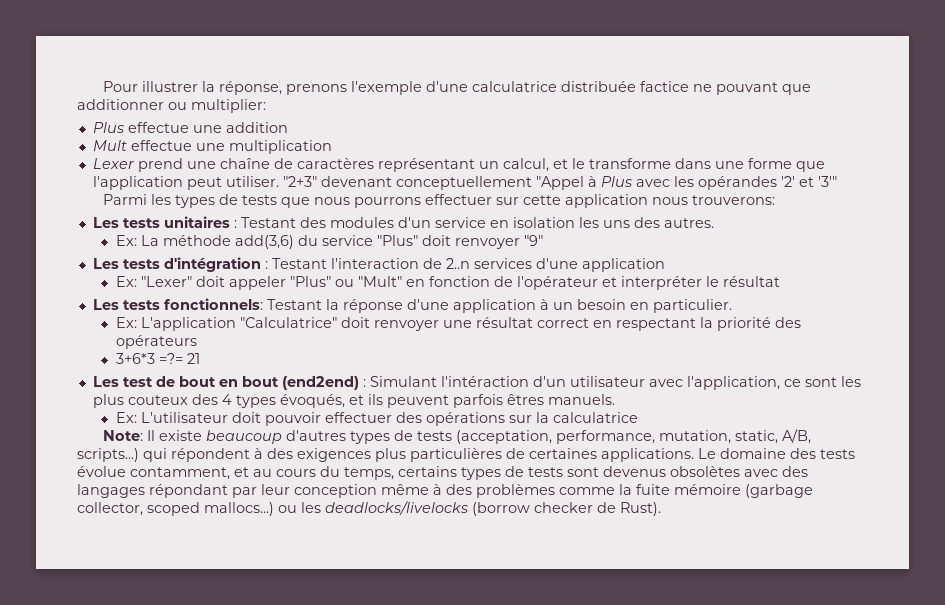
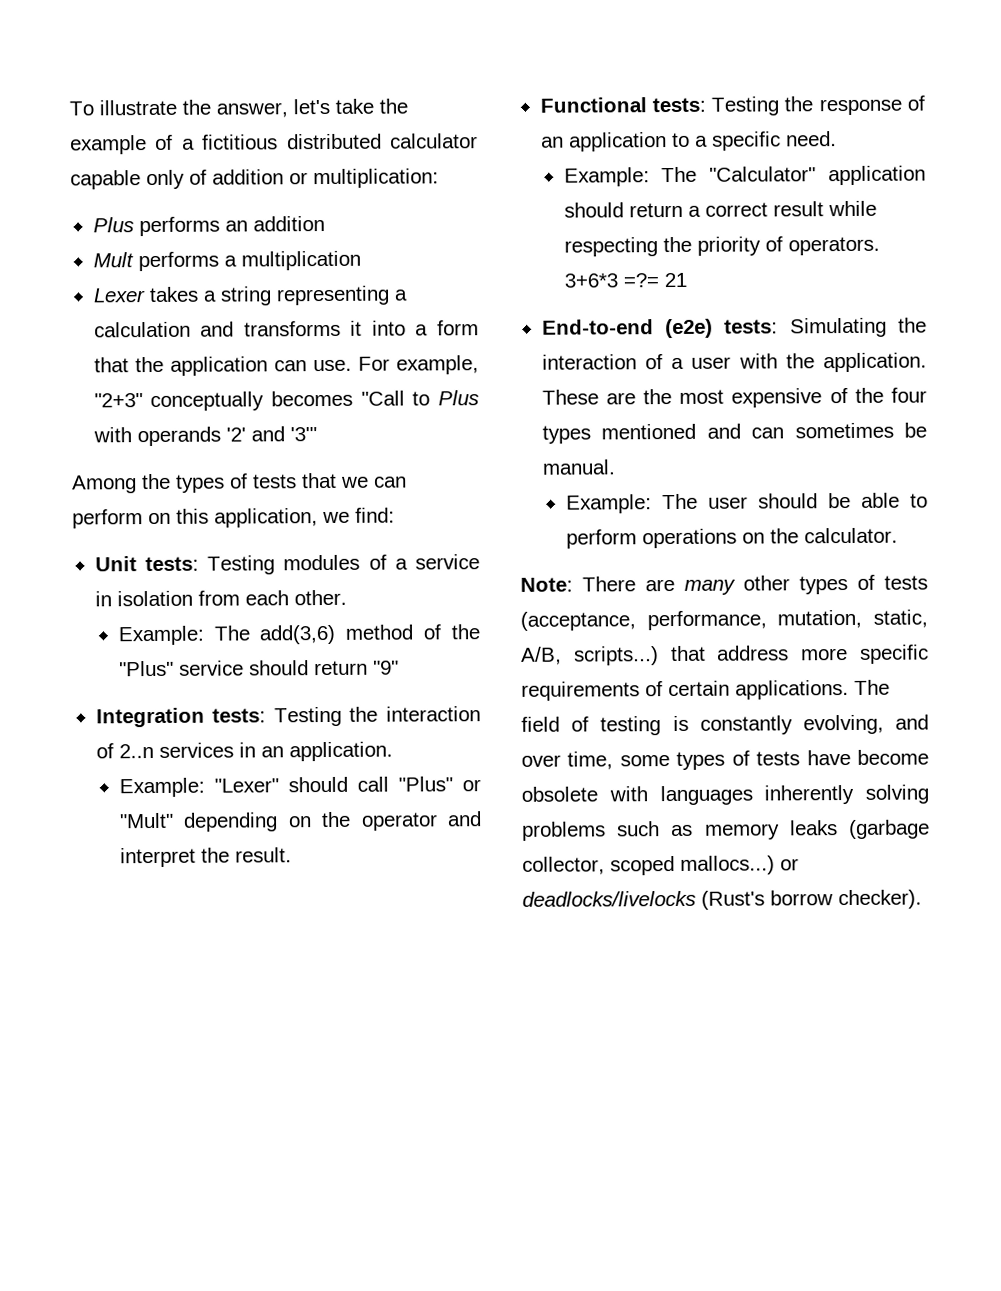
[102,81,811,95] [77,99,266,113] [92,122,222,133] Pour illustrer la réponse, prenons l'exemple d'une calculatrice distribuée factice ne pouvant que additionner ou multiplier: // Plus effectue une -> [69,98,408,118] [70,133,478,155] [70,168,439,190] [92,216,248,237] To illustrate the answer, let's take the example of a fictitious distributed calculator capable only of addition or multiplication: // Plus performs an
[130,140,225,151] effectue une -> [137,251,237,272] performs a
[137,158,825,172] [92,176,837,190] [102,194,775,208] [92,216,714,228] [115,235,543,249] [92,257,665,272] [115,276,780,290] [92,298,732,313] [115,317,801,331] [115,335,197,349] [115,353,200,364] [92,376,861,390] [92,394,615,408] [115,412,638,426] [102,430,552,444] prend une chaîne de caractères représentant un calcul, et le transforme dans une forme que l'application peut utiliser. "2+3" devenant conceptuellement "Appel à Plus avec les opérandes '2' et '3'" // Parmi les types de tests que nous pourrons effectuer sur cette application nous trouverons: // Les tests unitaires : Testant des modules d'un service en isolation les uns des autres. // Ex: La méthode add(3,6) du service "Plus" doit renvoyer "9" // Les tests d'intégration : Testant l'interaction de 2..n services d'une application // Ex: "Lexer" doit appeler "Plus" ou "Mult" en fonction de l'opérateur et interpréter le résultat // Les tests fonctionnels: Testant la réponse d'une application à un besoin en particulier. // Ex: L'application "Calculatrice" doit renvoyer une résultat correct en respectant la priorité des opérateurs // 3+6*3 =?= 21 // Les test de bout en bout (end2end) : Simulant l'intéraction d'un utilisateur avec l'application, ce sont les plus couteux des 4 types évoqués, et ils peuvent parfois êtres manuels. // Ex: L'utilisateur doit pouvoir effectuer des opérations sur la calculatrice // Note: Il existe beaucoup d'autres types de tests (acceptation, -> [148,285,408,306] [93,320,479,338] [93,355,479,376] [93,390,479,412] [92,426,317,447] [72,472,407,494] [72,507,395,529] [94,554,480,575] [94,589,347,607] [117,624,480,646] [118,660,399,677] [95,706,482,728] [95,741,393,762] [118,776,481,798] [118,811,482,832] [119,847,292,868] [539,95,925,116] [540,131,837,152] [563,165,926,187] [563,200,877,218] [563,236,880,257] [563,272,687,288] [541,317,927,339] [541,352,927,373] [541,387,927,408] [541,422,927,444] [541,459,616,475] [565,492,928,514] [565,527,898,549] [520,574,928,595] [520,611,636,631] takes a string representing a calculation and transforms it into a form that the application can use. For example, "2+3" conceptually becomes "Call to Plus with operands '2' and '3'" // Among the types of tests that we can perform on this application, we find: // Unit tests: Testing modules of a service in isolation from each other. // Example: The add(3,6) method of the "Plus" service should return "9" // Integration tests: Testing the interaction of 2..n services in an application. // Example: "Lexer" should call "Plus" or "Mult" depending on the operator and interpret the result. // Functional tests: Testing the response of an application to a specific need. // Example: The "Calculator" application should return a correct result while respecting the priority of operators. 3+6*3 =?= 21 // End-to-end (e2e) tests: Simulating the interaction of a user with the application. These are the most expensive of the four types mentioned and can sometimes be manual. // Example: The user should be able to perform operations on the calculator. // Note: There are many other types of tests (acceptance,
[143,448,855,462] [77,466,808,480] [77,484,813,498] [77,501,661,516] qui répondent à des exigences plus particulières de certaines applications. Le domaine des tests évolue contamment, et au cours du temps, certains types de tests sont devenus obsolètes avec des langages répondant par leur conception même à des problèmes comme la fuite mémoire (garbage collector, scoped mallocs...) ou les deadlocks/livelocks (borrow checker de Rust). -> [670,644,929,664] [521,679,890,701] [521,714,929,736] [521,749,929,770] [521,784,929,806] [522,819,930,841] [522,855,799,876] [522,889,922,910] that address more specific requirements of certain applications. The field of testing is constantly evolving, and over time, some types of tests have become obsolete with languages inherently solving problems such as memory leaks (garbage collector, scoped mallocs...) or deadlocks/livelocks (Rust's borrow checker).

